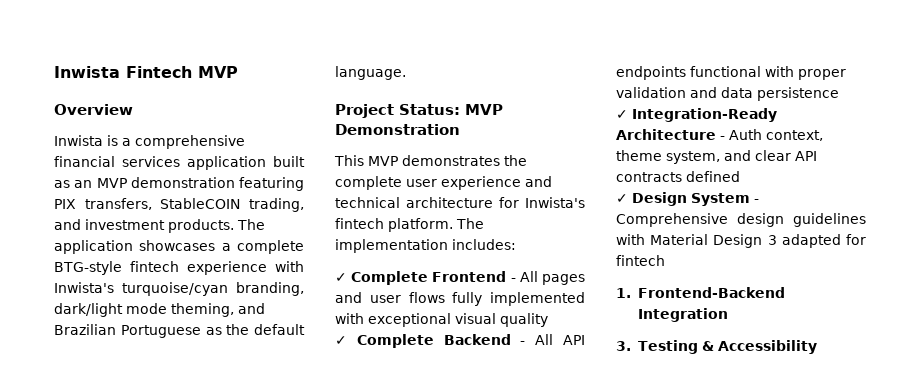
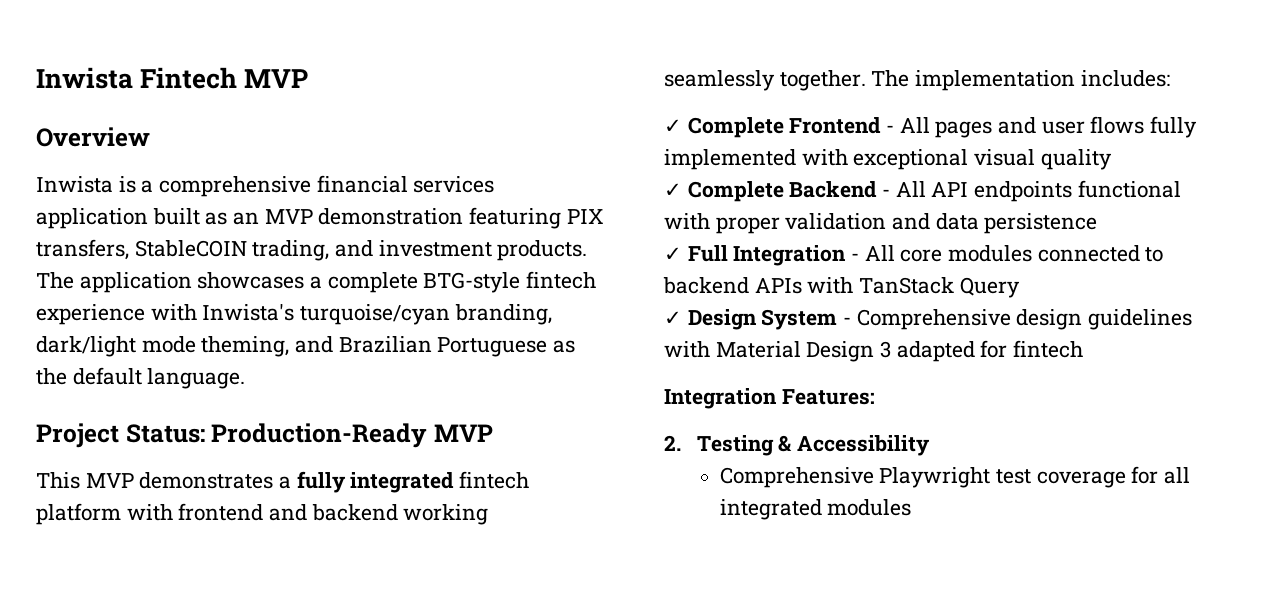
[465,104,503,115] [335,124,460,135] MVP Demonstration -> [211,423,493,448] Production-Ready MVP
[504,155,527,166] [335,176,552,190] [335,197,585,208] [335,218,453,232] the complete user experience and technical architecture for Inwista's fintech platform. -> [279,471,530,493] [36,503,489,525] [664,70,866,91] a fully integrated fintech platform with frontend and backend working seamlessly together.
[632,108,777,122] [616,129,823,141] [616,150,817,164] [616,171,740,182] Integration-Ready Architecture - Auth context, theme system, and clear API contracts defined -> [687,245,1164,266] [663,277,1020,298] Full Integration - All core modules connected to backend APIs with TanStack Query
[616,287,785,298] [637,308,728,322] [616,341,631,351] 1. Frontend-Backend Integration // 3. -> [664,388,875,409] [664,435,681,451] Integration Features: // 2.
(817, 347) none -> [719,466,1191,488] [719,499,912,520] // Comprehensive Playwright test coverage for all integrated modules

